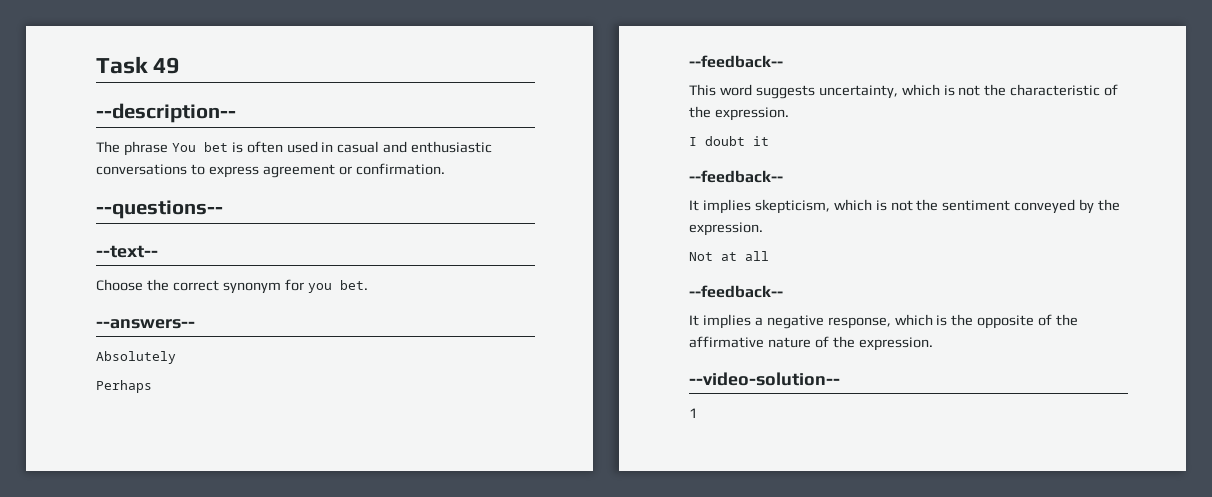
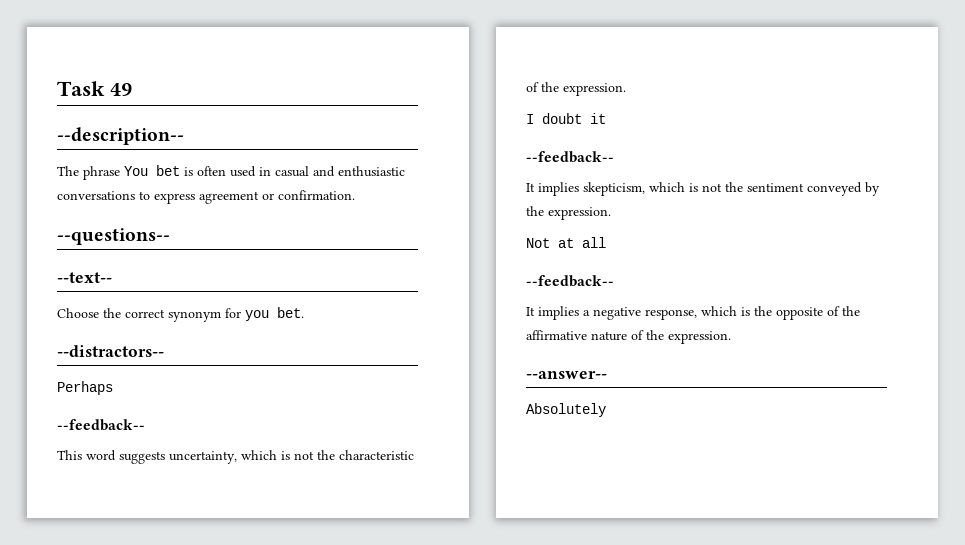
[96,319,195,329] [96,351,176,364] --answers-- // Absolutely -> [57,345,164,357] --distractors--
[689,372,840,386] [689,408,697,418] --video-solution-- // 1 -> [526,371,607,379] [526,403,606,417] --answer-- // Absolutely

